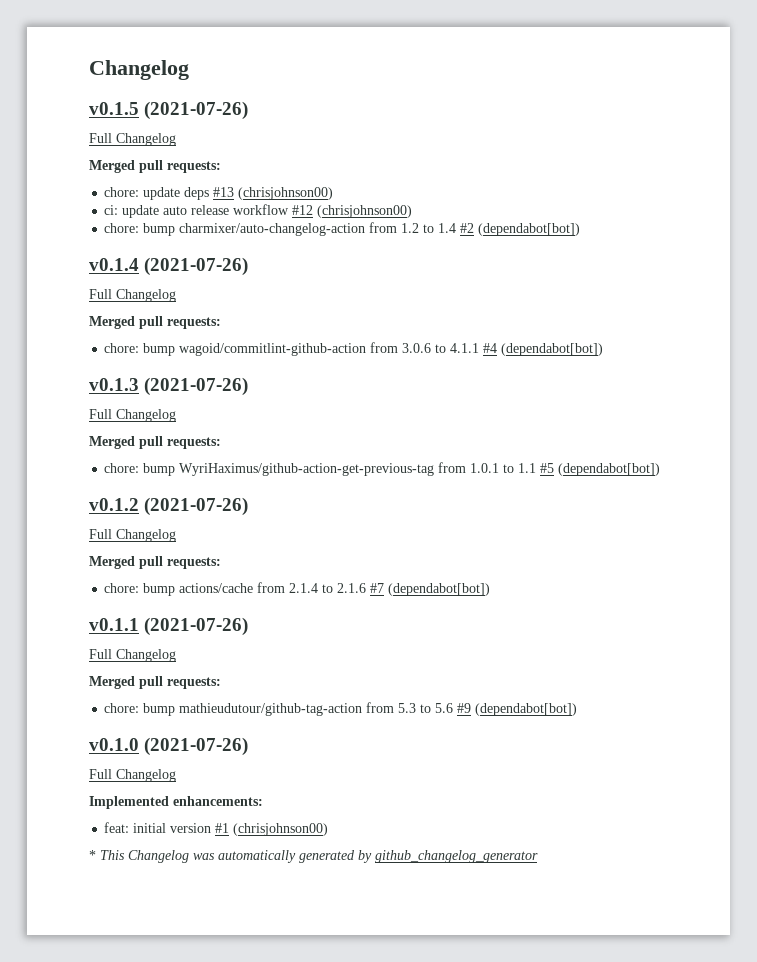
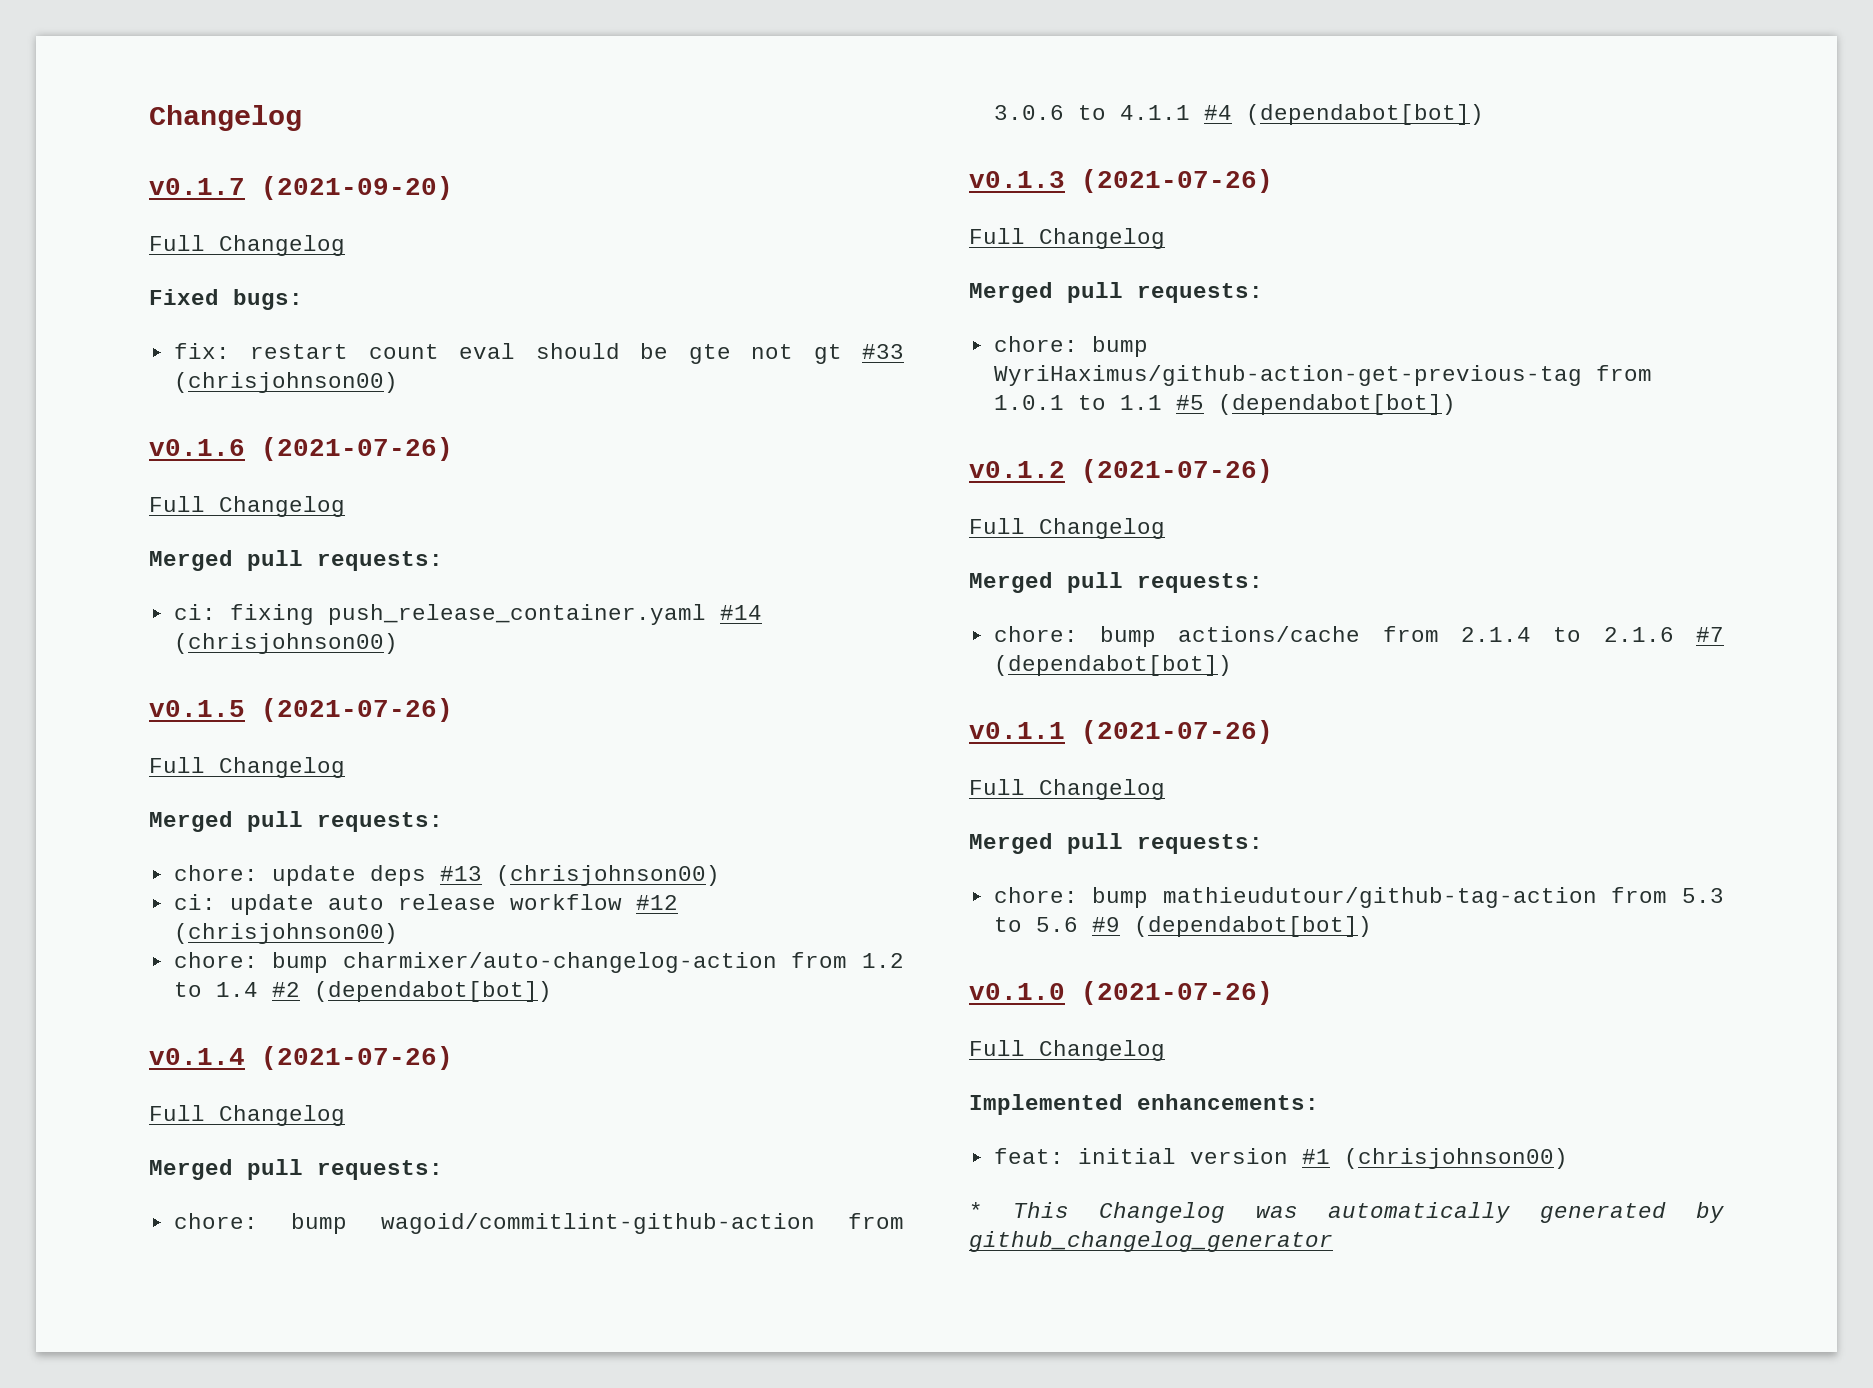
[89,60,189,80] Changelog -> [149,105,302,131] [149,176,453,200] [149,235,345,256] [149,289,303,310] [173,343,904,364] [173,372,398,393] [149,437,453,461] [149,496,345,517] [149,550,443,571] [173,604,762,625] [173,633,398,654] Changelog // v0.1.7 (2021-09-20) // Full Changelog // Fixed bugs: // fix: restart count eval should be gte not gt #33 (chrisjohnson00) // v0.1.6 (2021-07-26) // Full Changelog // Merged pull requests: // ci: fixing push_release_container.yaml #14 (chrisjohnson00)

